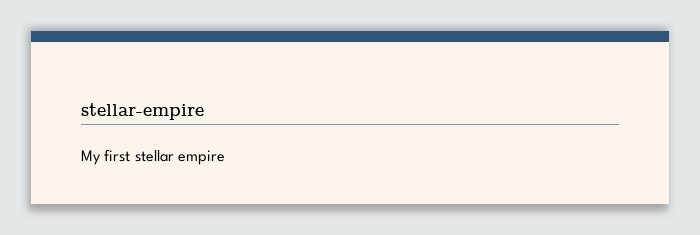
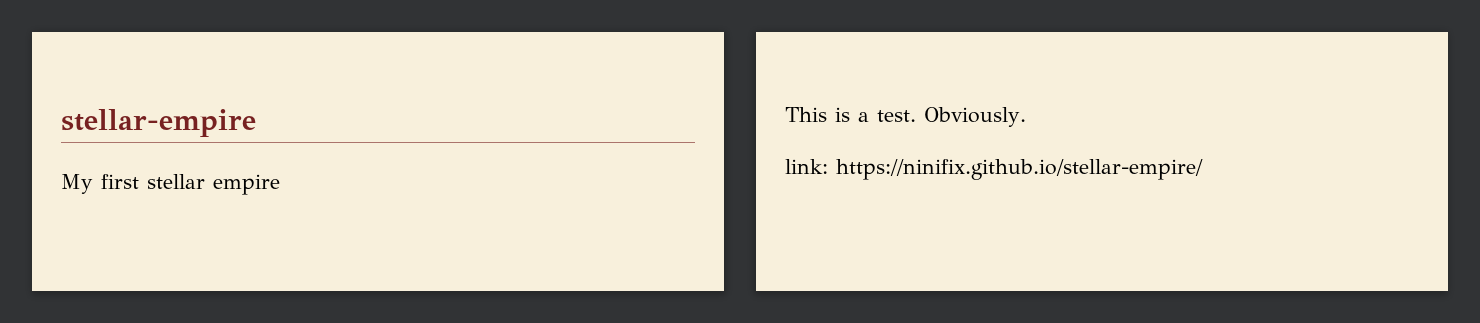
(225, 157) none -> [785,107,1026,127] [785,159,1203,180] // This is a test. Obviously. // link: https://ninifix.github.io/stellar-empire/

